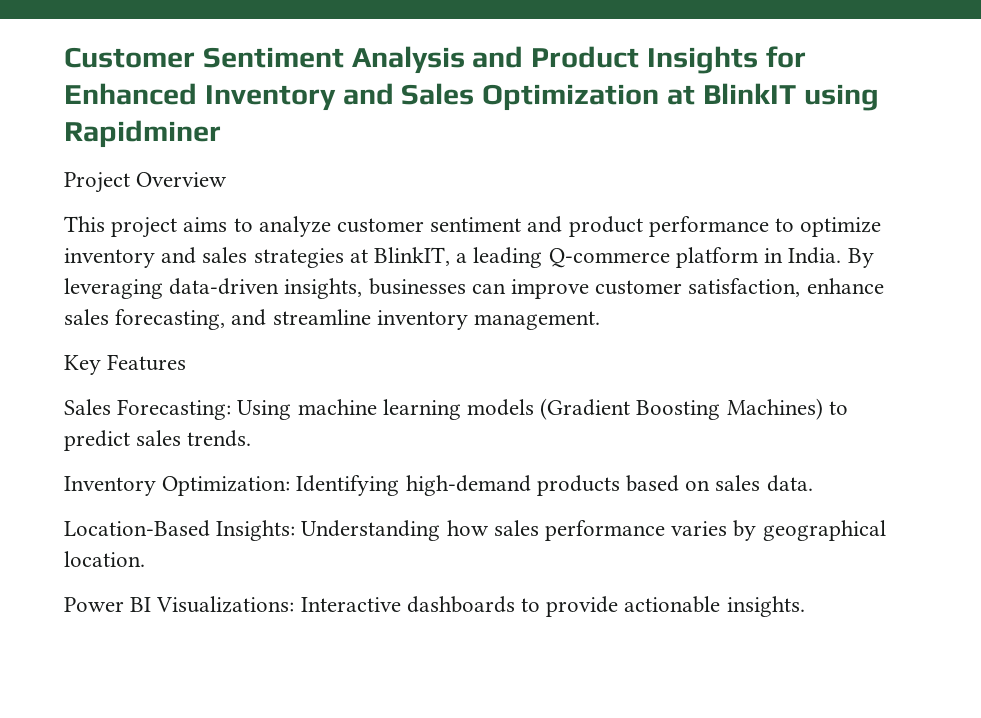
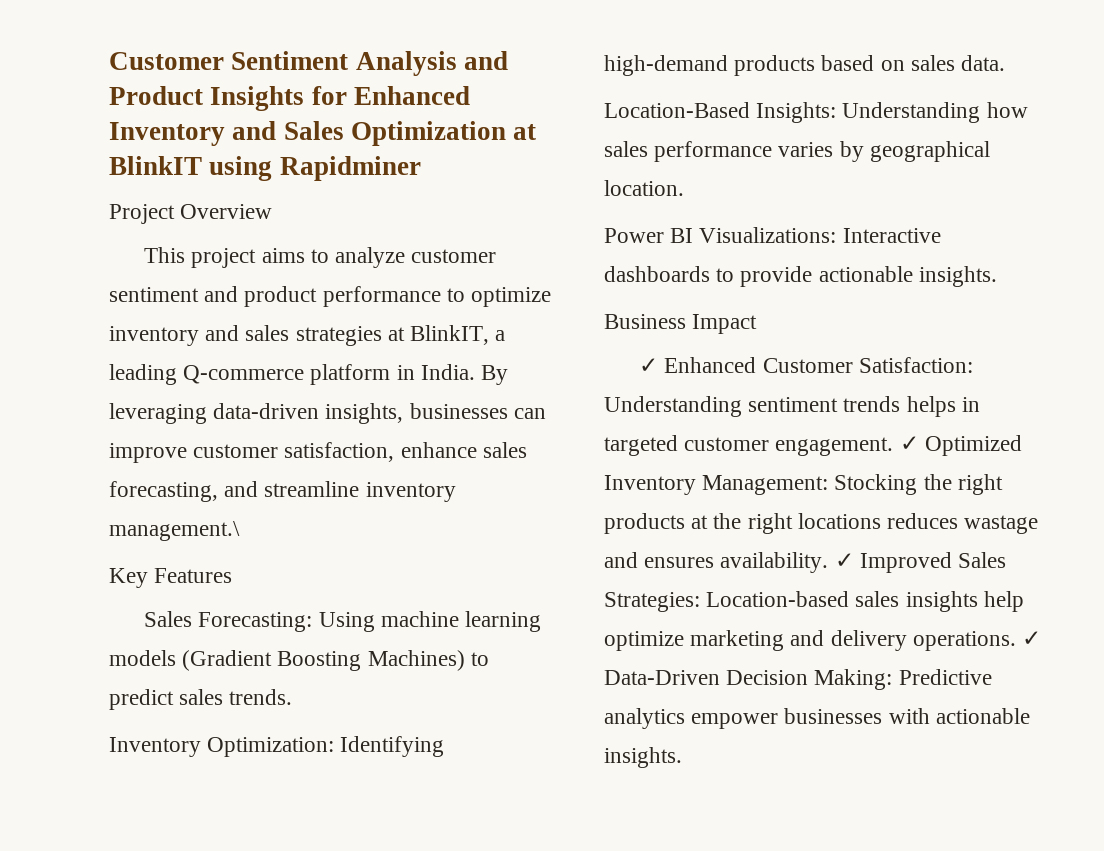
[474,311,601,330] management. -> [109,521,240,541] management.\
(805, 606) none -> [604,314,758,334] [639,357,973,373] [604,396,980,417] [604,435,1022,456] [604,474,1003,495] [604,513,1039,534] [604,552,1007,573] [604,591,1024,612] [604,630,1042,651] [604,669,992,690] [604,708,1030,729] [604,747,682,768] // Business Impact // ✓ Enhanced Customer Satisfaction: Understanding sentiment trends helps in targeted customer engagement. ✓ Optimized Inventory Management: Stocking the right products at the right locations reduces wastage and ensures availability. ✓ Improved Sales Strategies: Location-based sales insights help optimize marketing and delivery operations. ✓ Data-Driven Decision Making: Predictive analytics empower businesses with actionable insights.

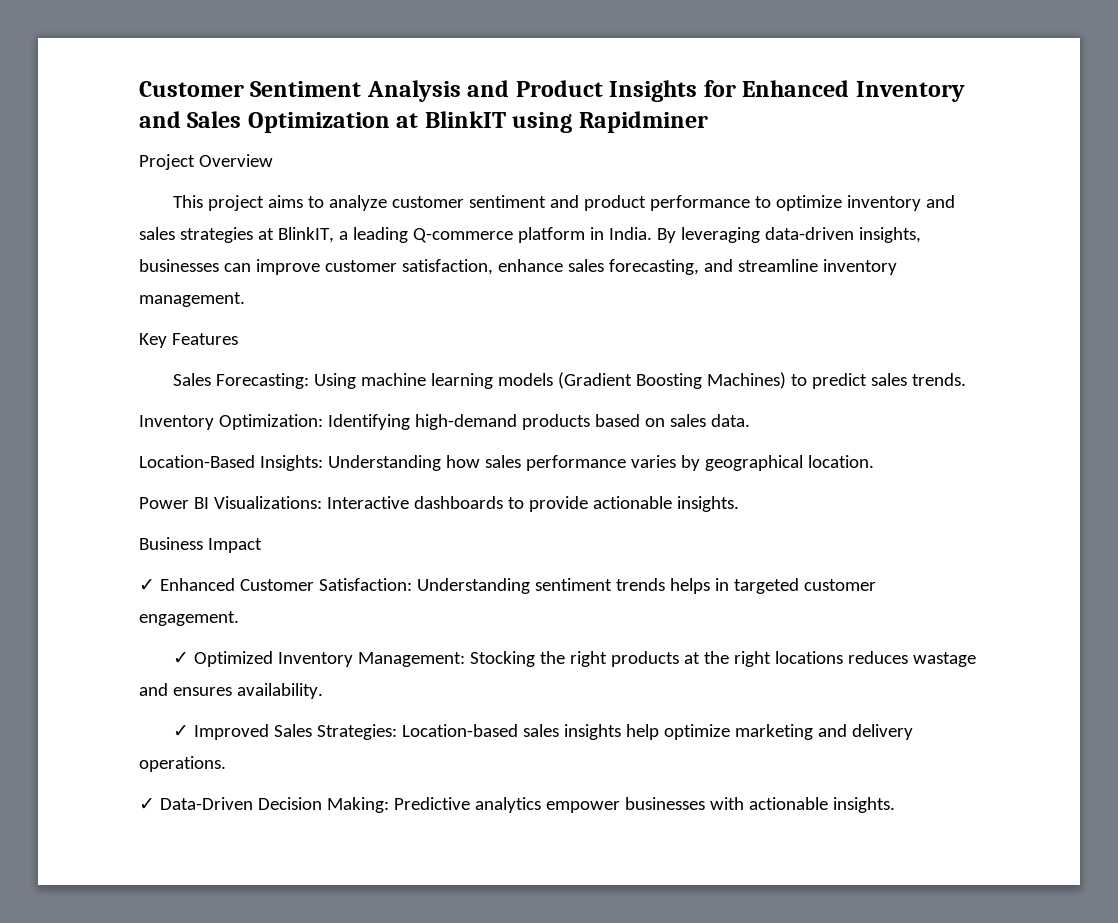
[109,521,240,541] management.\ -> [139,292,245,307] management.
(894, 446) none -> (239, 618) //
(829, 562) none -> (323, 691) //
(1016, 641) none -> (226, 764) //

